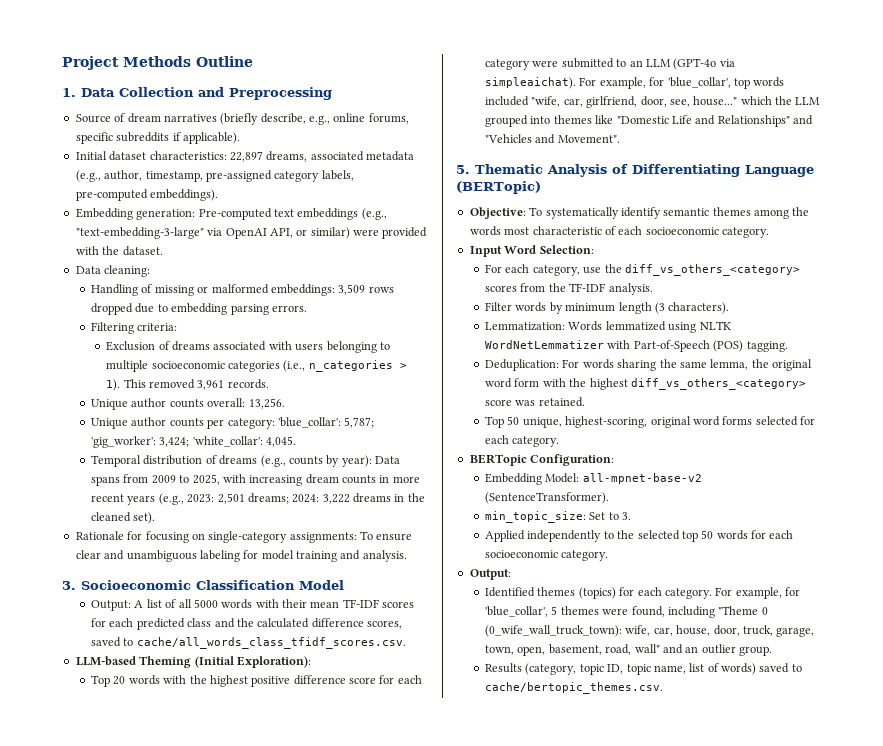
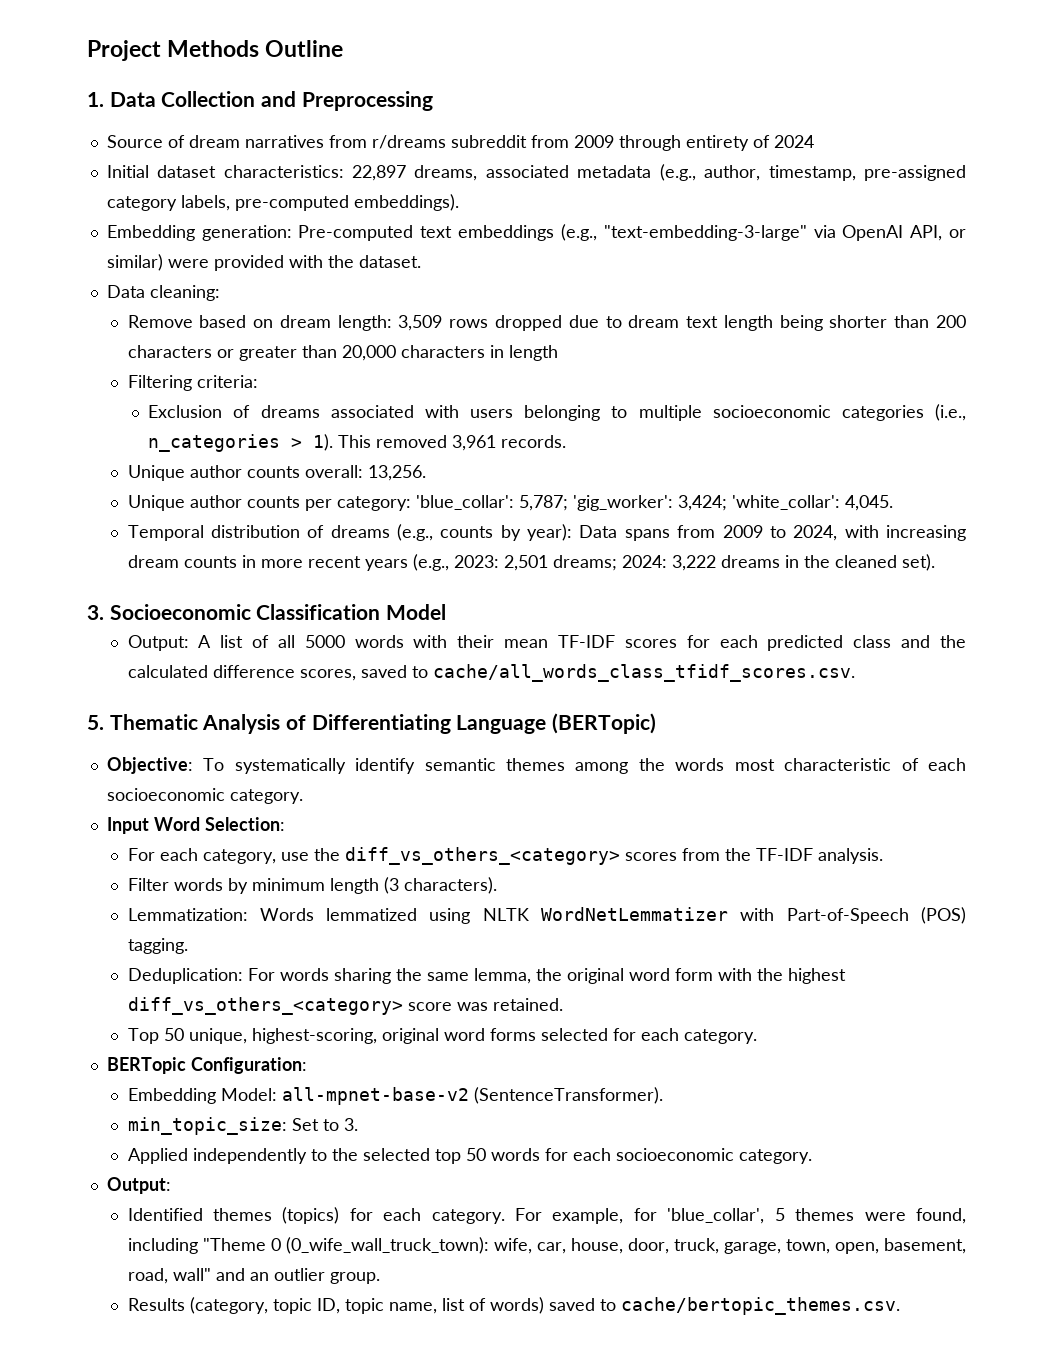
[220,113,409,125] [75,132,240,144] (briefly describe, e.g., online forums, specific subreddits if applicable). -> [328,135,814,151] from r/dreams subreddit from 2009 through entirety of 2024
[91,284,335,296] Handling of missing or malformed embeddings: -> [127,315,392,331] Remove based on dream length:
[171,303,307,315] embedding parsing errors. -> [628,315,967,331] [127,345,558,361] dream text length being shorter than 200 characters or greater than 20,000 characters in length
[192,474,220,485] 2025, -> [793,525,838,541] 2024,
[75,531,413,543] [75,550,407,562] // Rationale for focusing on single-category assignments: To ensure clear and unambiguous labeling for model training and analysis. -> (935, 562) none
[75,656,311,668] [91,675,422,687] [485,58,735,70] [485,77,785,89] [485,96,821,108] [485,115,814,127] [485,134,620,144] // LLM-based Theming (Initial Exploration): // Top 20 words with the highest positive difference score for each category were submitted to an LLM (GPT-4o via simpleaichat). For example, for 'blue_collar', top words included "wife, car, girlfriend, door, see, house..." which the LLM grouped into themes like "Domestic Life and Relationships" and "Vehicles and Movement". -> (855, 673) none

